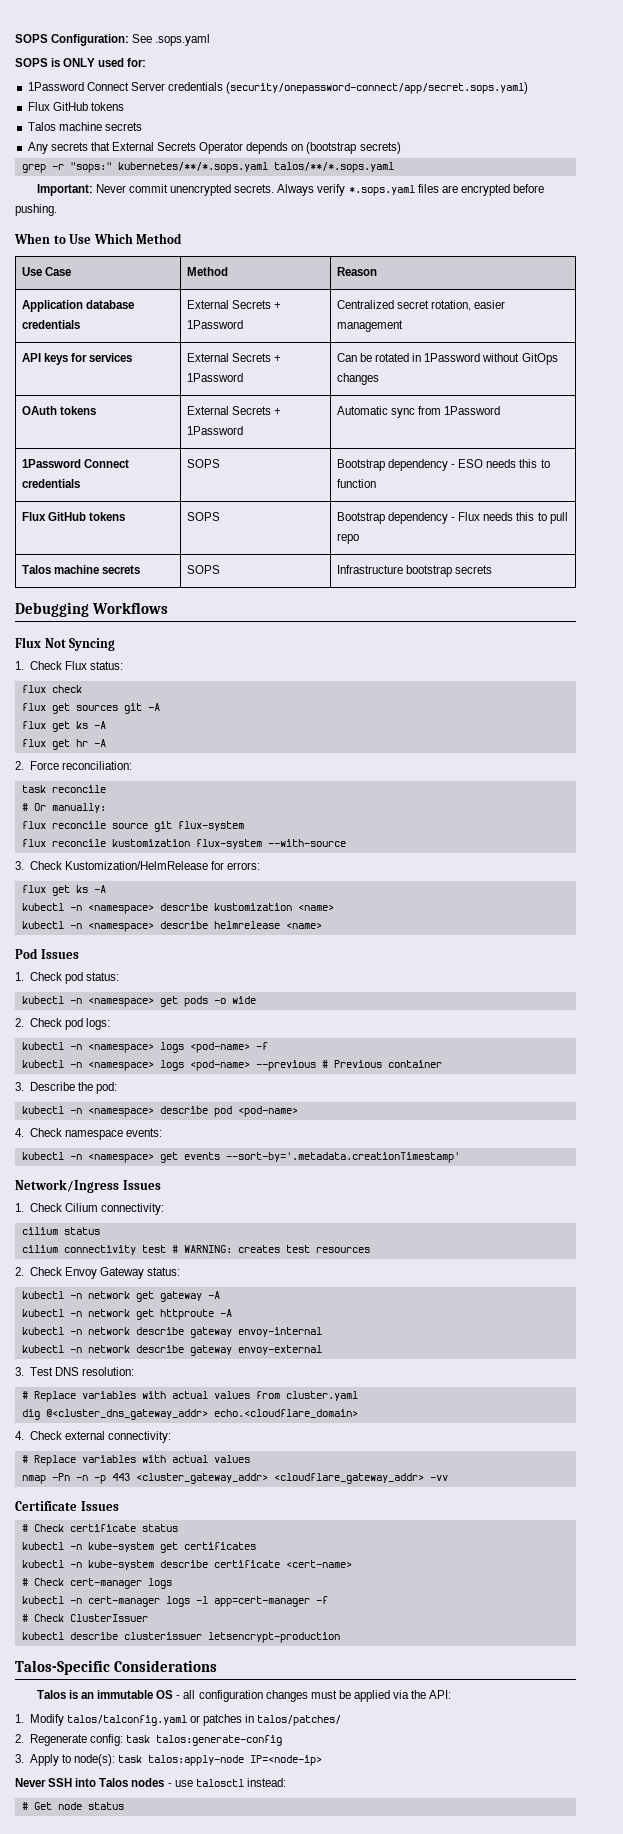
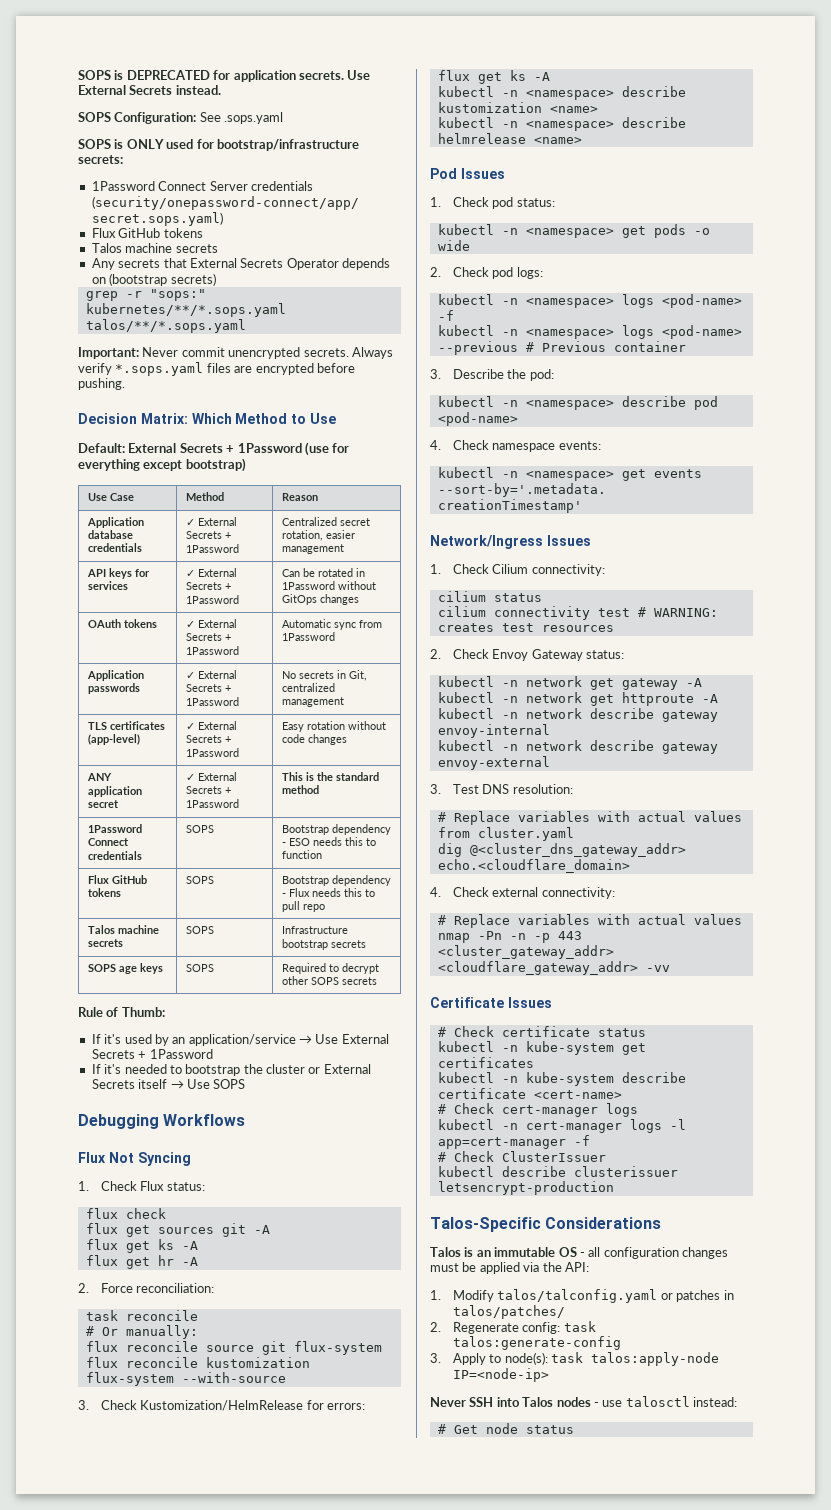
[15,34,48,43] SOPS -> [78,70,371,82] [78,85,221,95] [78,112,111,122] SOPS is DEPRECATED for application secrets. Use External Secrets instead. // SOPS
[127,58,147,67] for: -> [196,139,359,151] [78,155,123,164] for bootstrap/infrastructure secrets:
[14,233,183,244] When to Use Which Method -> [78,413,336,424] [78,442,350,456] [78,458,246,472] Decision Matrix: Which Method to Use // Default: External Secrets + 1Password (use for everything except bootstrap)
(80, 324) none -> [185,519,195,526] ✓
(133, 357) none -> [185,570,195,577] ✓
(96, 410) none -> [185,621,195,628] ✓
(501, 410) none -> [86,670,144,681] [87,683,140,694] [185,670,237,679] [185,684,231,692] [185,697,239,706] [281,670,367,681] [281,683,335,692] [281,697,344,707] [87,721,165,730] [87,734,140,745] [185,721,237,730] [185,735,231,743] [185,748,239,757] [281,721,386,732] [281,734,347,745] [86,773,112,781] [87,786,142,797] [87,800,119,808] [185,772,237,781] [185,786,231,794] [185,799,239,808] [281,772,379,781] [281,785,319,794] // Application passwords | ✓ External Secrets + 1Password | No secrets in Git, centralized management // TLS certificates (app-level) | ✓ External Secrets + 1Password | Easy rotation without code changes // ANY application secret | ✓ External Secrets + 1Password | This is the standard method
(493, 569) none -> [87,963,163,974] [185,964,214,972] [281,963,379,974] [281,976,377,985] [78,1007,165,1017] [91,1034,389,1046] [91,1049,213,1059] [91,1064,371,1076] [91,1079,246,1089] // SOPS age keys | SOPS | Required to decrypt other SOPS secrets // Rule of Thumb: // If it's used by an application/service → Use External Secrets + 1Password // If it's needed to bootstrap the cluster or External Secrets itself → Use SOPS

